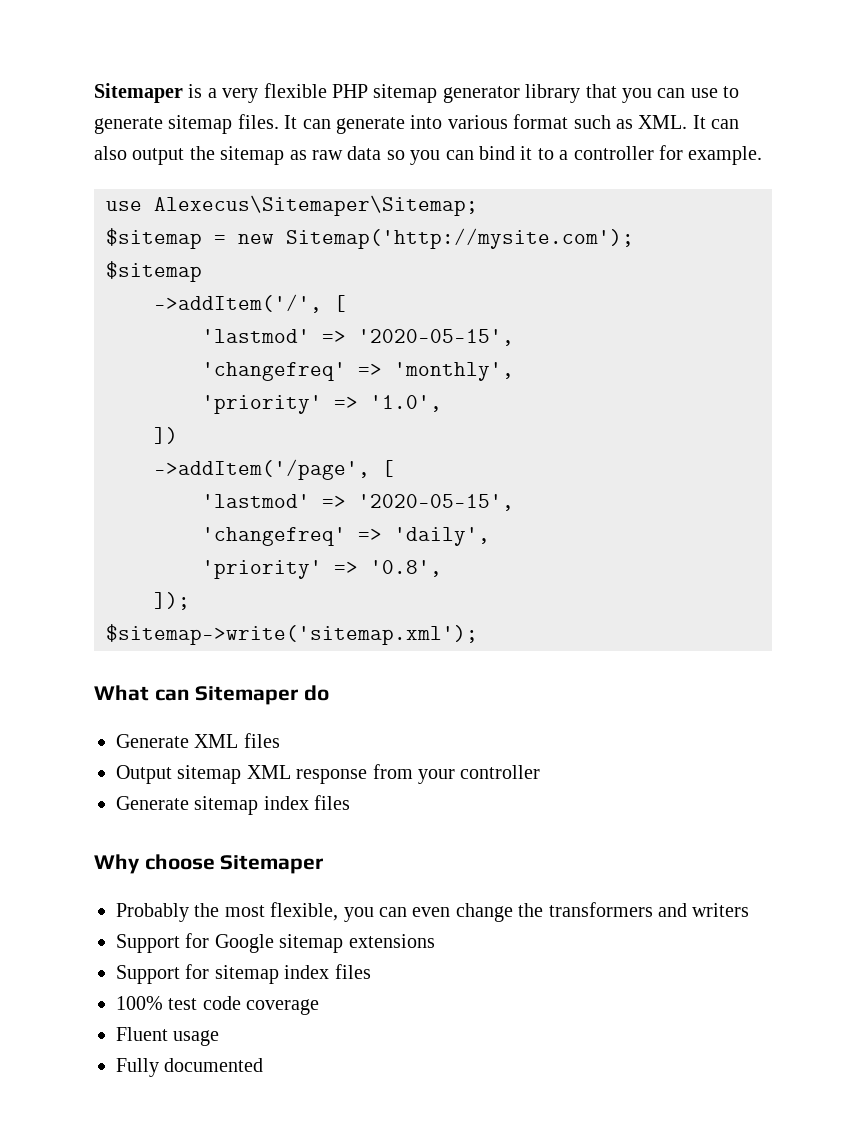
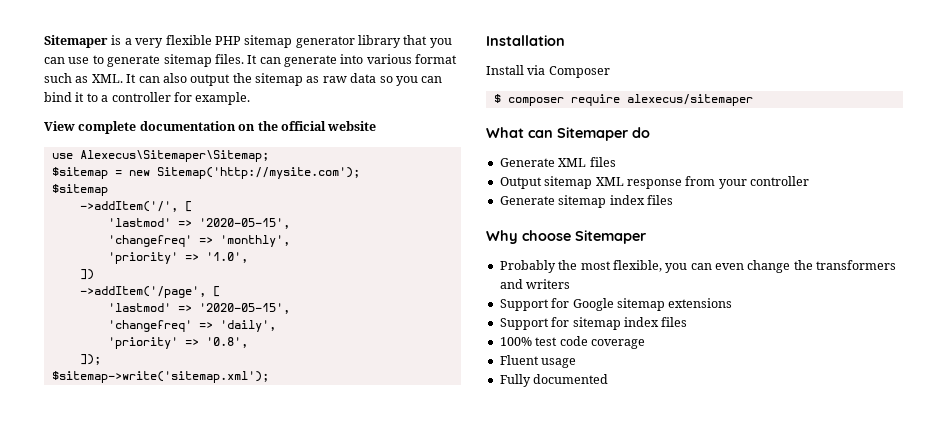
(763, 155) none -> [44,121,377,134] // View complete documentation on the official website
(478, 634) none -> [486,35,565,46] [486,65,610,78] [493,94,753,106] // Installation // Install via Composer // $ composer require alexecus/sitemaper

